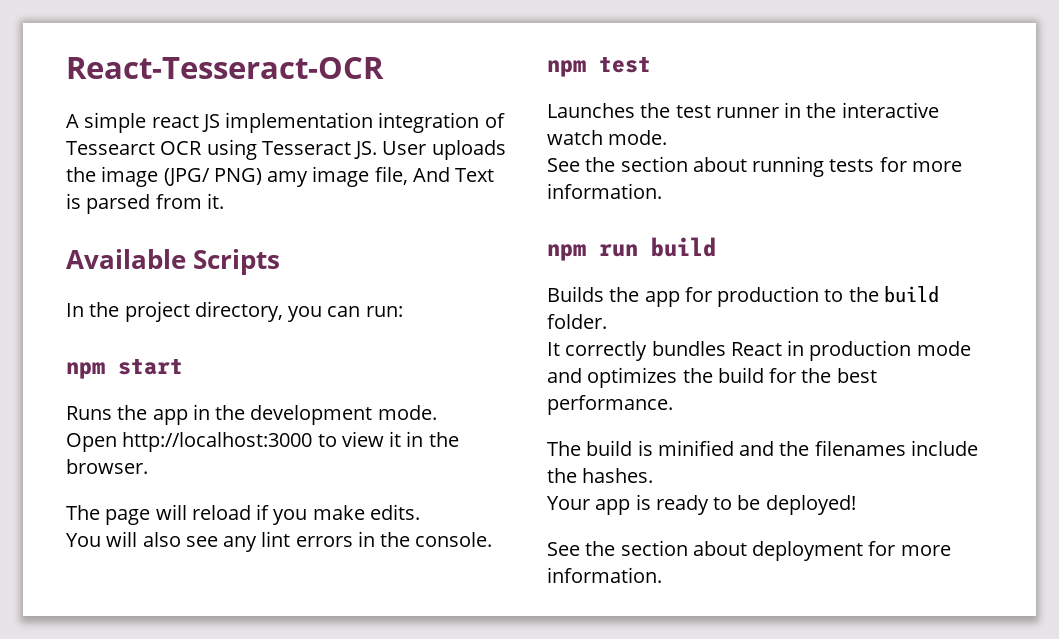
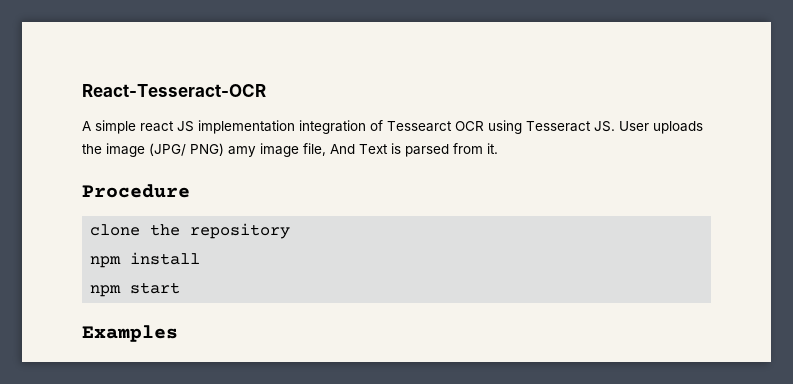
[66,249,281,275] [66,301,403,322] [66,359,183,379] [66,404,437,425] [66,431,459,452] [66,459,148,474] [66,504,420,525] [66,531,493,552] [547,57,651,77] [547,102,939,118] [547,130,668,145] [547,156,962,177] [547,183,662,199] [547,237,716,261] [547,286,939,307] [547,314,607,329] [547,340,971,361] [547,367,877,388] [547,395,673,415] [547,440,978,456] [547,468,654,483] [547,494,856,515] [547,540,951,561] [547,567,662,583] Available Scripts // In the project directory, you can run: // npm start // Runs the app in the development mode. // Open http://localhost:3000 to view it in the browser. // The page will reload if you make edits. // You will also see any lint errors in the console. // npm test // Launches the test runner in the interactive watch mode. // See the section about running tests for more information. // npm run build // Builds the app for production to the build folder. // It correctly bundles React in production mode and optimizes the build for the best performance. // The build is minified and the filenames include the hashes. // Your app is ready to be deployed! // See the section about deployment for more information. -> [82,184,190,198] [90,223,291,239] [90,252,201,268] [90,282,181,297] [82,325,178,342] Procedure // clone the repository // npm install // npm start // Examples

